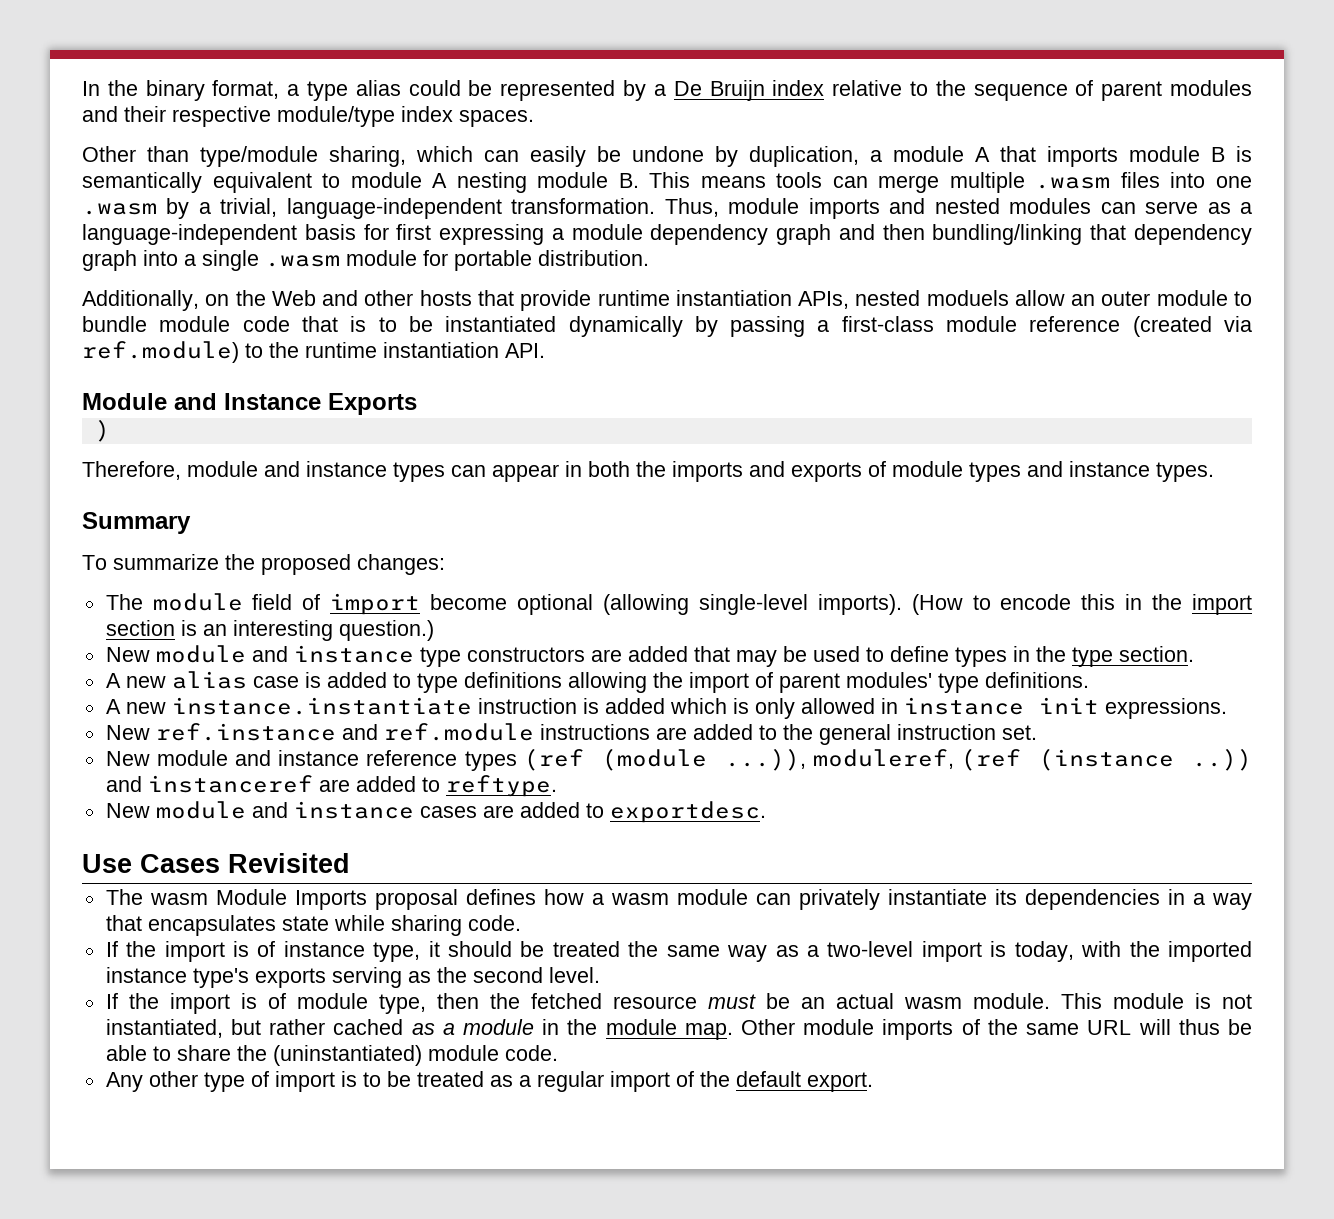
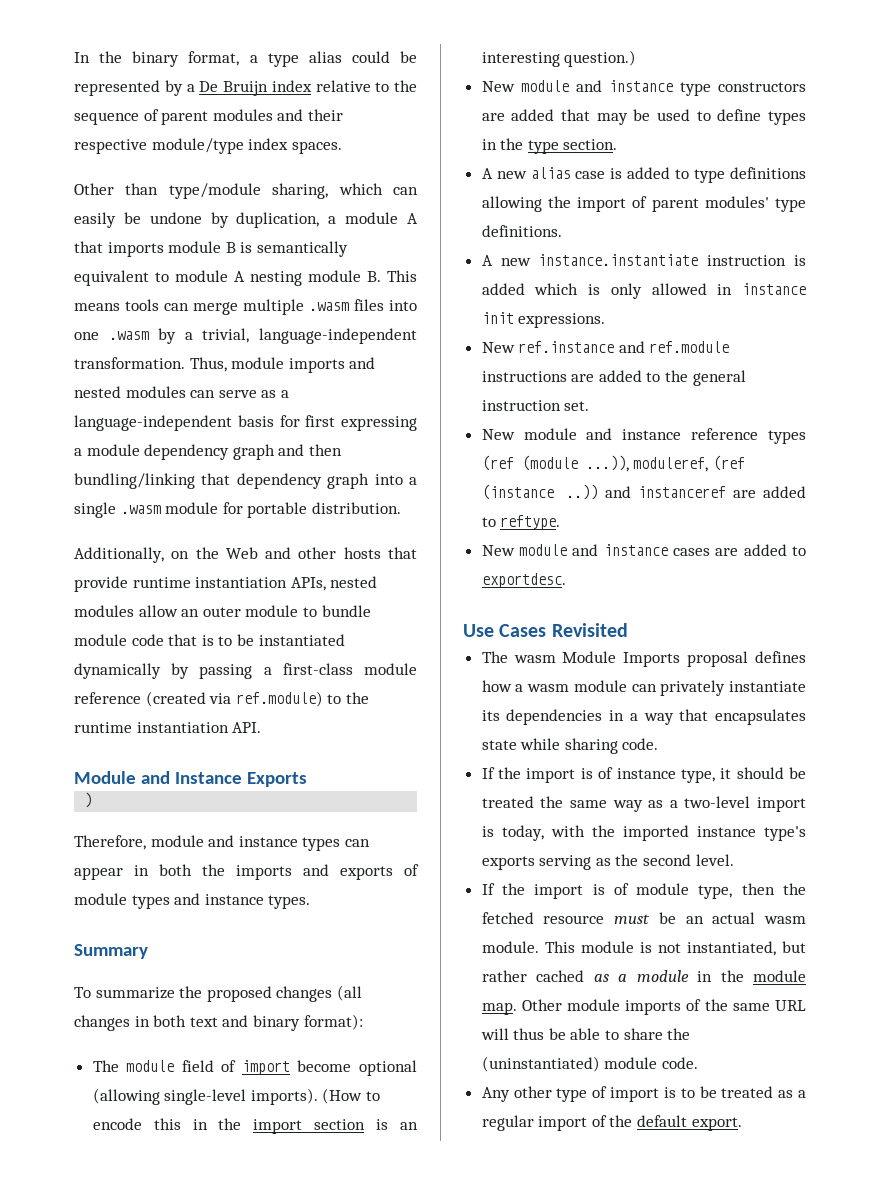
[926,290,1009,306] moduels -> [74,605,134,617] modules
[357,554,445,575] changes: -> [276,985,362,1002] [74,1014,363,1031] changes (all changes in both text and binary format):

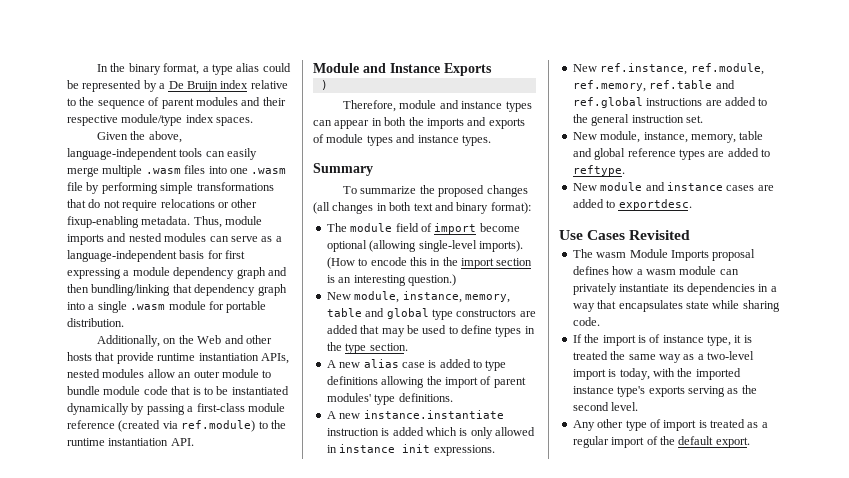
[74,183,418,199] [74,212,418,228] [74,241,348,257] [74,270,417,286] [74,299,189,311] Other than type/module sharing, which can easily be undone by duplication, a module A that imports module B is semantically equivalent to module A nesting module B. This means tools can -> [97,131,182,143] [67,148,258,160] Given the above, language-independent tools can easily
[158,328,417,344] [74,357,185,369] by a trivial, language-independent transformation. -> [67,182,274,194] [67,199,258,211] [67,216,191,228] file by performing simple transformations that do not require relocations or other fixup-enabling metadata.
[520,80,673,92] module and instance -> [354,291,510,303] [326,308,429,319] module, instance, memory, table and global
[518,341,730,353] ref.instance and ref.module -> [600,63,764,75] [572,80,735,92] [572,97,643,108] ref.instance, ref.module, ref.memory, ref.table and ref.global
[523,428,806,444] [481,455,745,472] [481,484,726,500] module and instance reference types (ref (module ...)), moduleref, (ref (instance ..)) and instanceref -> [600,131,764,143] [572,148,705,160] module, instance, memory, table and global reference types
[736,767,806,779] should be -> [743,335,752,343] is
[481,883,806,899] [481,912,806,924] [481,941,806,956] [481,970,806,982] [481,999,806,1015] [480,1028,691,1040] [481,1056,698,1072] // If the import is of module type, then the fetched resource must be an actual wasm module. This module is not instantiated, but rather cached as a module in the module map. Other module imports of the same URL will thus be able to share the (uninstantiated) module code. -> (639, 406) none
[680,1086,717,1098] to be -> (707, 424) none

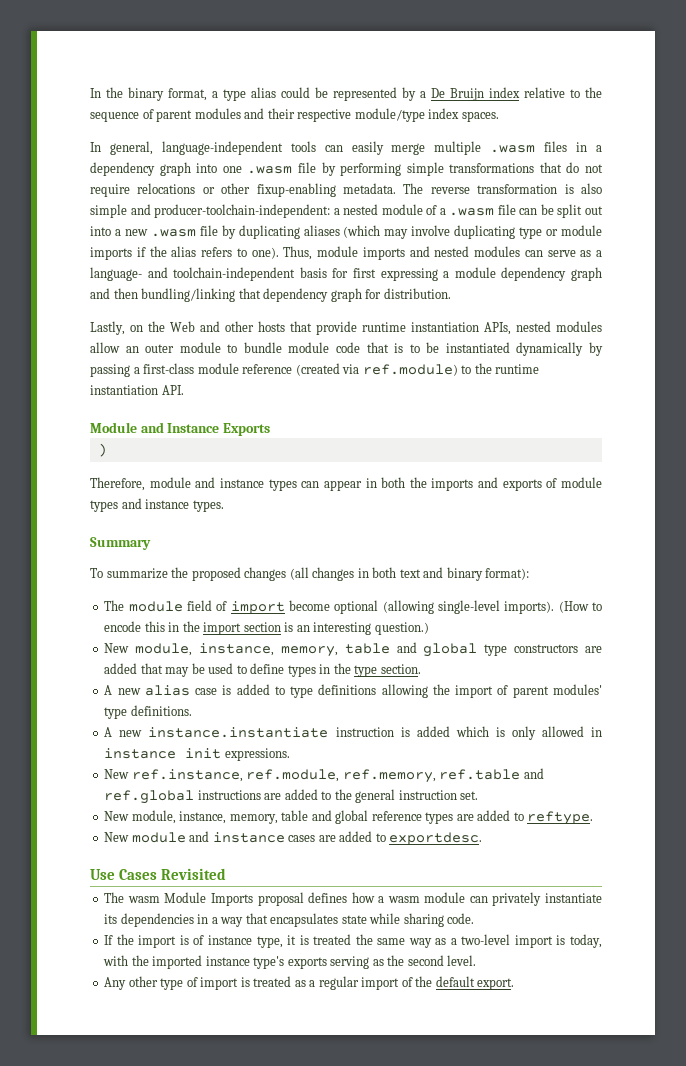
[97,131,182,143] Given the above, -> [90,141,153,155] In general,
(206, 169) none -> [576,142,603,152] [90,162,191,176] in a dependency graph
(191, 220) none -> [403,183,602,194] [90,204,604,218] [90,225,602,239] [90,246,279,260] The reverse transformation is also simple and producer-toolchain-independent: a nested module of a .wasm file can be split out into a new .wasm file by duplicating aliases (which may involve duplicating type or module imports if the alias refers to one).
[67,250,177,262] language-independent -> [90,267,296,281] language- and toolchain-independent
[67,301,267,313] into a single .wasm module for portable -> [365,289,382,299] for
[97,335,161,347] Additionally, -> [90,321,125,335] Lastly,

